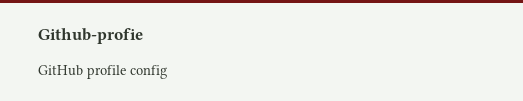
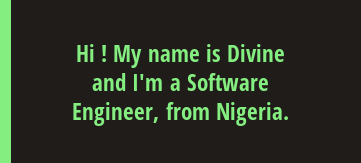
[38,28,143,44] [38,65,167,79] Github-profie // GitHub profile config -> [75,44,286,68] [92,73,269,91] [72,102,289,126] Hi ! My name is Divine and I'm a Software Engineer, from Nigeria.

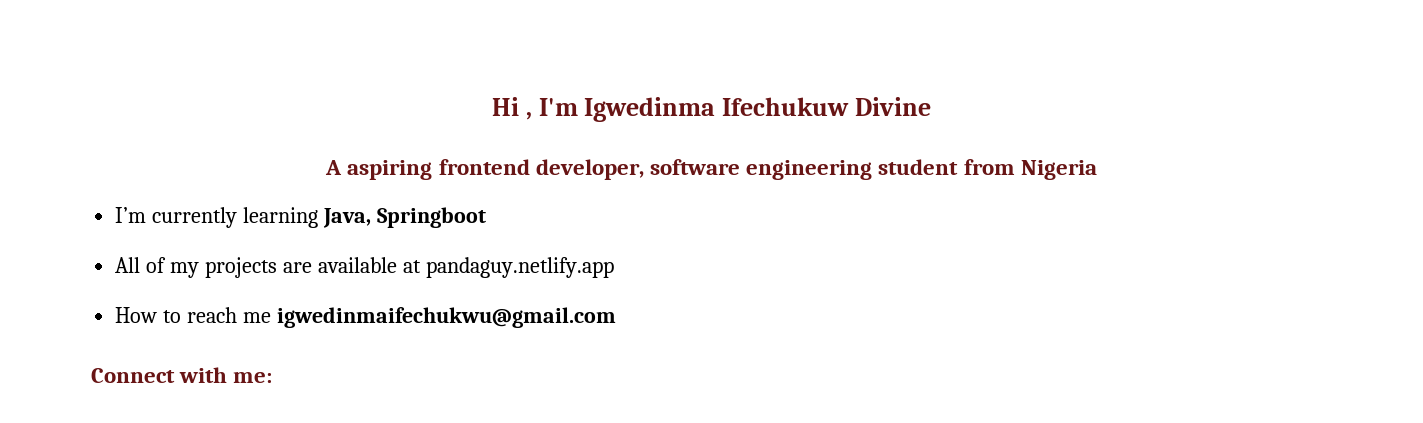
[101,44,286,68] [92,73,269,91] [72,102,289,126] ! My name is Divine and I'm a Software Engineer, from Nigeria. -> [525,97,932,122] [325,159,1097,180] [115,207,486,228] [115,257,614,278] [115,307,616,328] [91,367,273,383] , I'm Igwedinma Ifechukuw Divine // A aspiring frontend developer, software engineering student from Nigeria // I’m currently learning Java, Springboot // All of my projects are available at pandaguy.netlify.app // How to reach me igwedinmaifechukwu@gmail.com // Connect with me:

